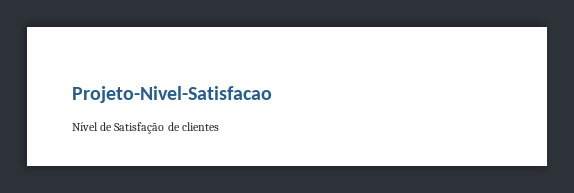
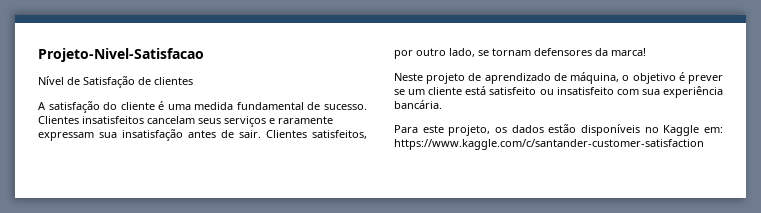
(219, 126) none -> [38,101,367,113] [38,116,333,127] [38,129,367,141] [394,48,646,59] [394,72,723,84] [394,86,723,98] [394,100,442,109] [394,124,723,136] [394,139,704,150] // A satisfação do cliente é uma medida fundamental de sucesso. Clientes insatisfeitos cancelam seus serviços e raramente expressam sua insatisfação antes de sair. Clientes satisfeitos, por outro lado, se tornam defensores da marca! // Neste projeto de aprendizado de máquina, o objetivo é prever se um cliente está satisfeito ou insatisfeito com sua experiência bancária. // Para este projeto, os dados estão disponíveis no Kaggle em: https://www.kaggle.com/c/santander-customer-satisfaction

